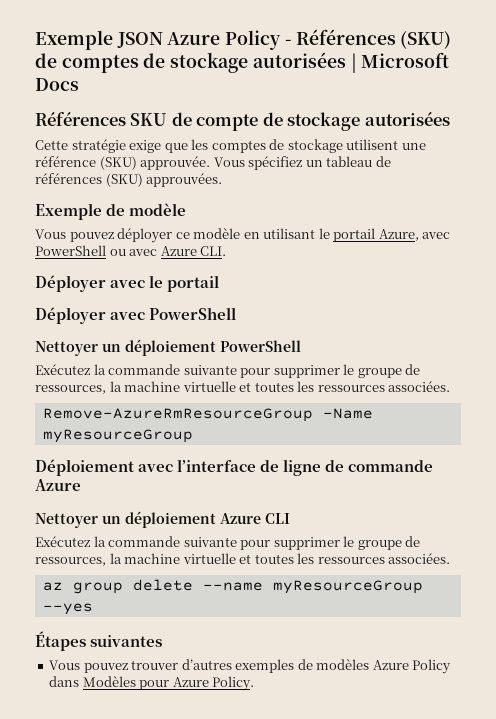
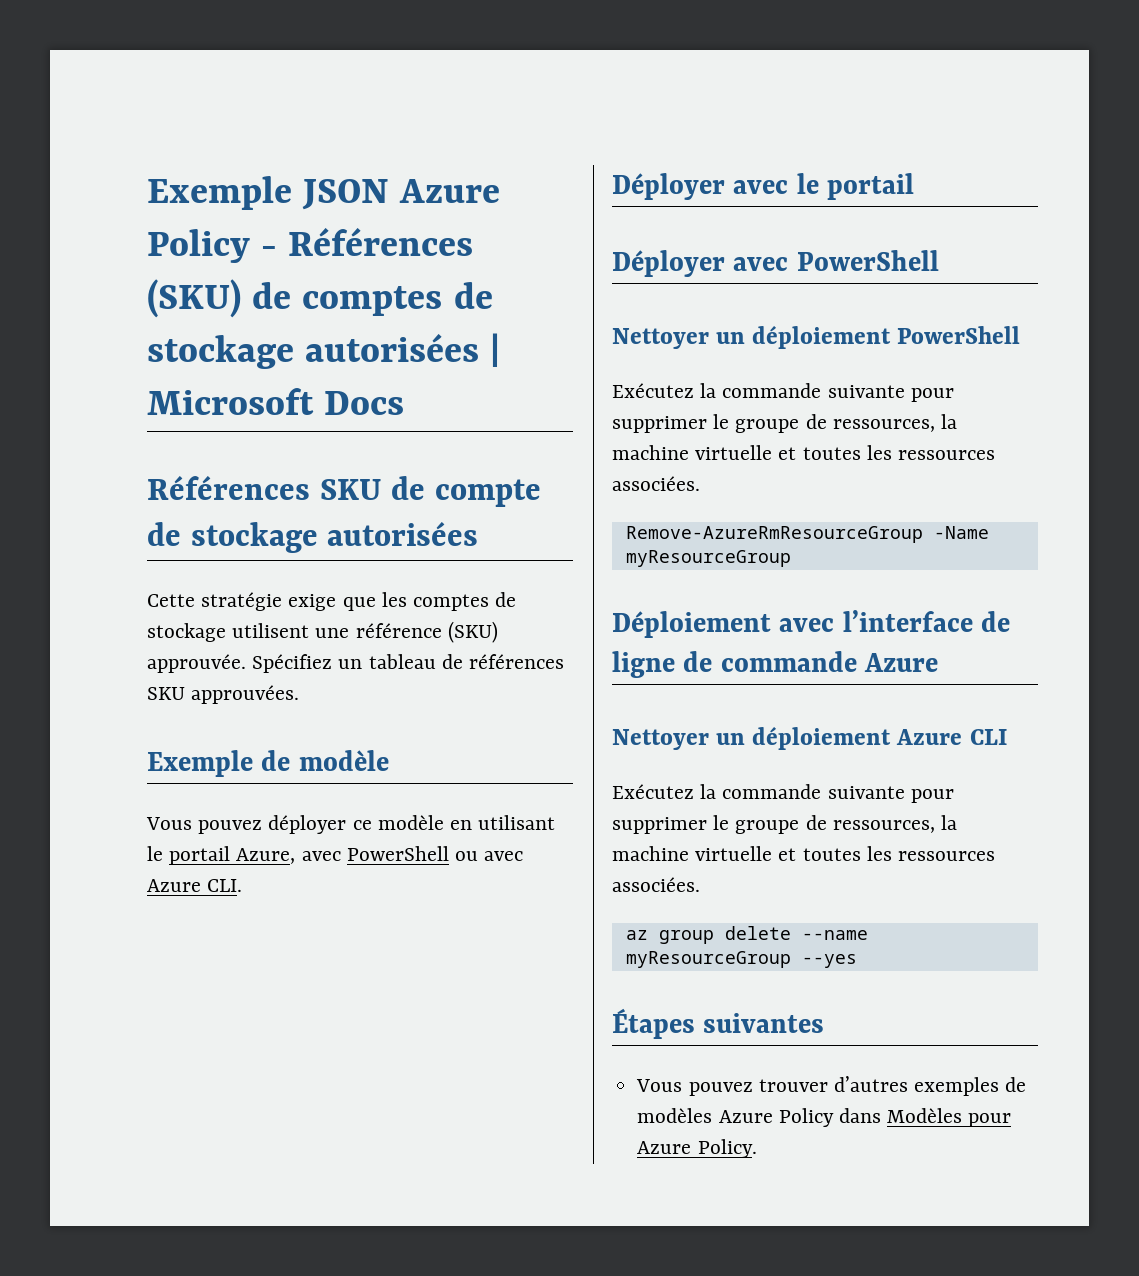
[213,156,304,170] Vous spécifiez -> [252,654,333,673] Spécifiez
[105,173,143,187] (SKU) -> [147,687,185,700] SKU

